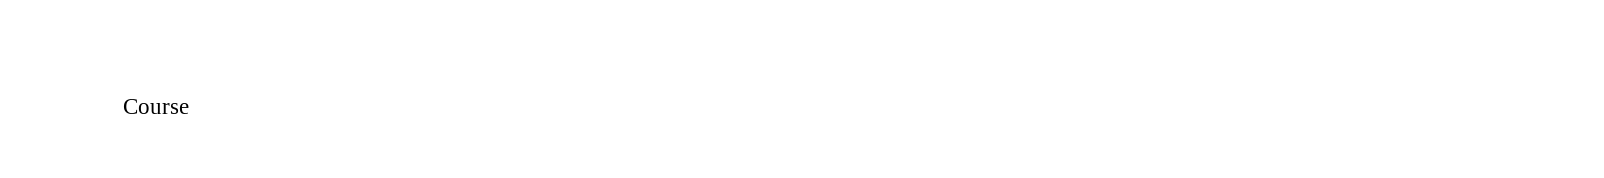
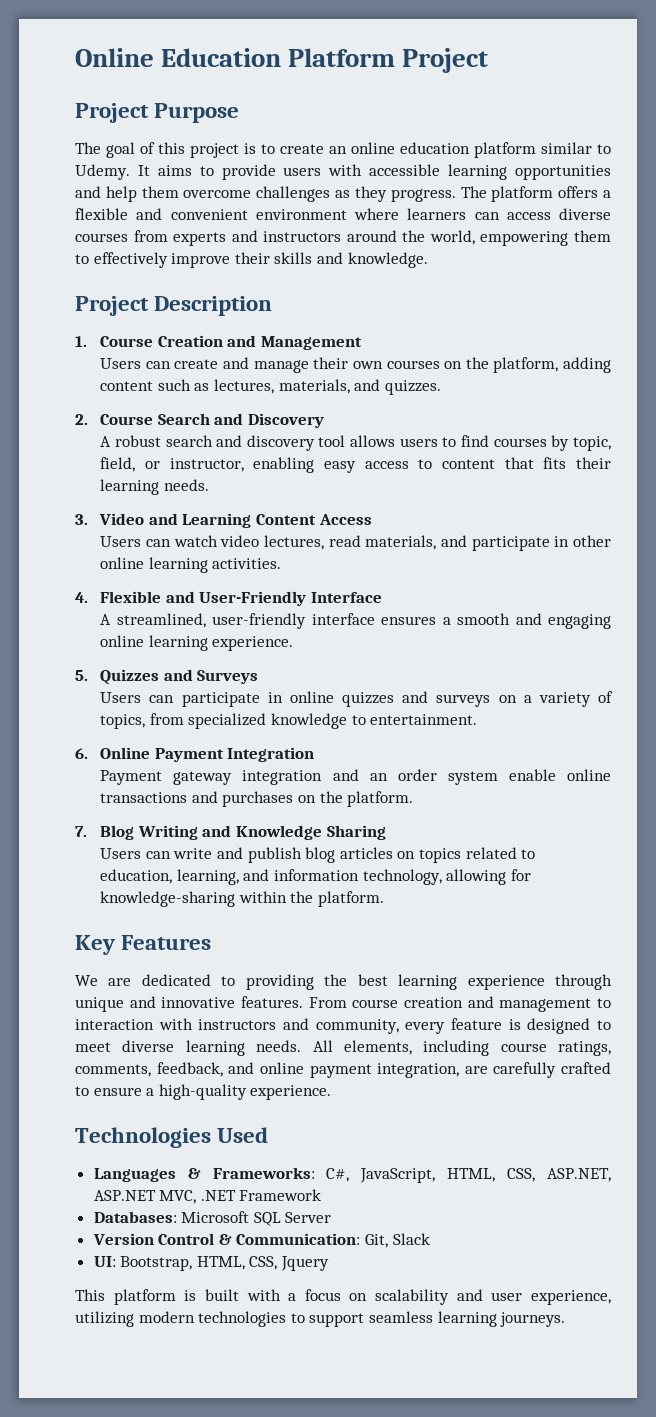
[123,99,189,114] Course -> [75,48,489,73] [75,103,240,123] [75,142,611,158] [75,164,611,180] [75,186,611,202] [75,208,611,220] [75,230,611,246] [75,252,428,268] [75,296,273,316] [75,335,362,350] [100,357,611,373] [100,379,441,395] [75,413,324,428] [100,435,611,451] [100,457,611,473] [100,479,209,495] [75,513,372,528] [100,535,611,551] [100,557,282,573] [75,591,382,606] [100,613,611,629] [100,635,294,651] [75,669,259,685] [100,691,613,707] [100,713,478,729] [75,747,315,762] [100,769,611,785] [100,791,414,807] [75,825,386,840] [100,847,536,863] [100,869,531,885] [100,891,384,907] [75,935,212,955] [75,974,612,990] [75,996,611,1012] [75,1018,611,1034] [75,1040,611,1056] [75,1062,611,1078] [75,1084,332,1100] [75,1127,269,1148] [93,1167,611,1183] [93,1189,322,1204] [93,1211,332,1226] [92,1233,430,1248] [93,1256,330,1271] [75,1289,611,1305] [75,1311,566,1327] Online Education Platform Project // Project Purpose // The goal of this project is to create an online education platform similar to Udemy. It aims to provide users with accessible learning opportunities and help them overcome challenges as they progress. The platform offers a flexible and convenient environment where learners can access diverse courses from experts and instructors around the world, empowering them to effectively improve their skills and knowledge. // Project Description // 1. Course Creation and Management // Users can create and manage their own courses on the platform, adding content such as lectures, materials, and quizzes. // 2. Course Search and Discovery // A robust search and discovery tool allows users to find courses by topic, field, or instructor, enabling easy access to content that fits their learning needs. // 3. Video and Learning Content Access // Users can watch video lectures, read materials, and participate in other online learning activities. // 4. Flexible and User-Friendly Interface // A streamlined, user-friendly interface ensures a smooth and engaging online learning experience. // 5. Quizzes and Surveys // Users can participate in online quizzes and surveys on a variety of topics, from specialized knowledge to entertainment. // 6. Online Payment Integration // Payment gateway integration and an order system enable online transactions and purchases on the platform. // 7. Blog Writing and Knowledge Sharing // Users can write and publish blog articles on topics related to education, learning, and information technology, allowing for knowledge-sharing within the platform. // Key Features // We are dedicated to providing the best learning experience through unique and innovative features. From course creation and management to interaction with instructors and community, every feature is designed to meet diverse learning needs. All elements, including course ratings, comments, feedback, and online payment integration, are carefully crafted to ensure a high-quality experience. // Technologies Used // Languages & Frameworks: C#, JavaScript, HTML, CSS, ASP.NET, ASP.NET MVC, .NET Framework // Databases: Microsoft SQL Server // Version Control & Communication: Git, Slack // UI: Bootstrap, HTML, CSS, Jquery // This platform is built with a focus on scalability and user experience, utilizing modern technologies to support seamless learning journeys.

